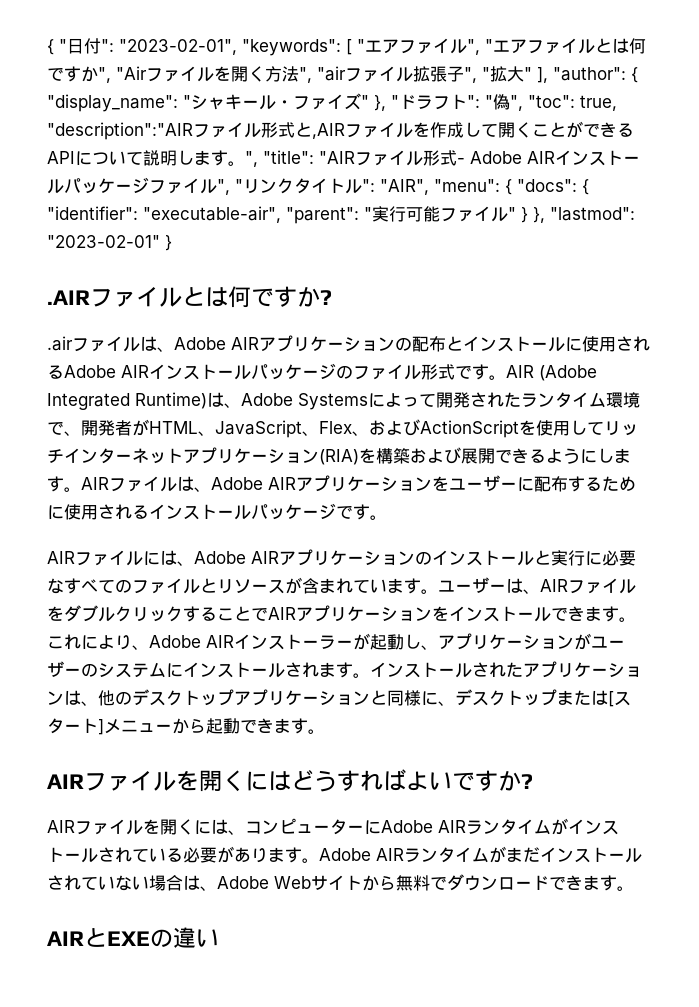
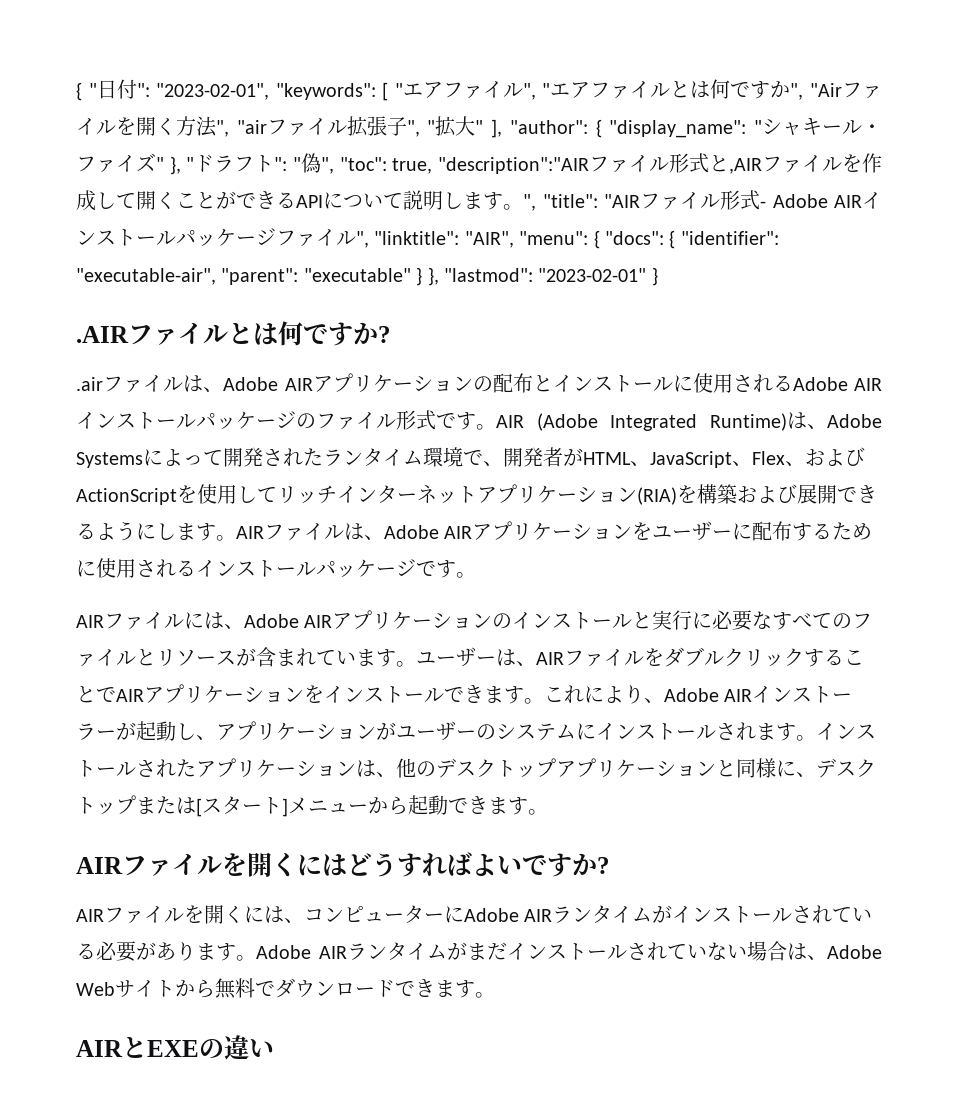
[235,178,375,194] "リンクタイトル": -> [374,231,460,245] "linktitle":
[364,206,516,222] "実行可能ファイル" -> [303,268,411,282] "executable"

